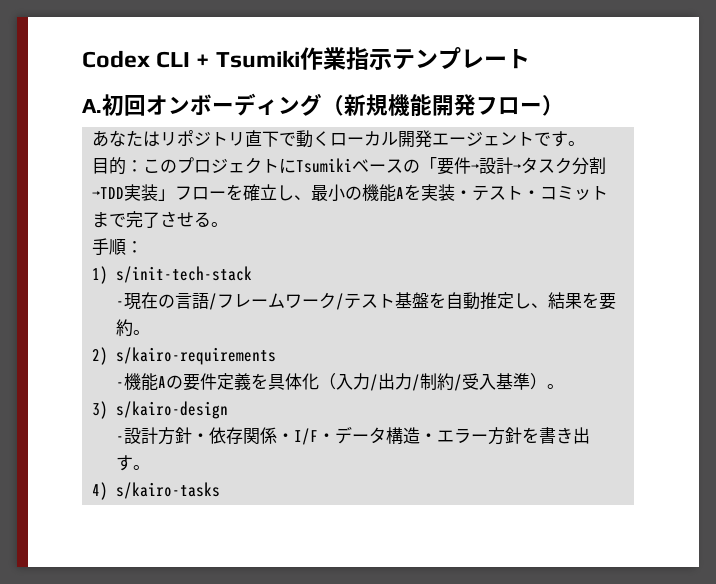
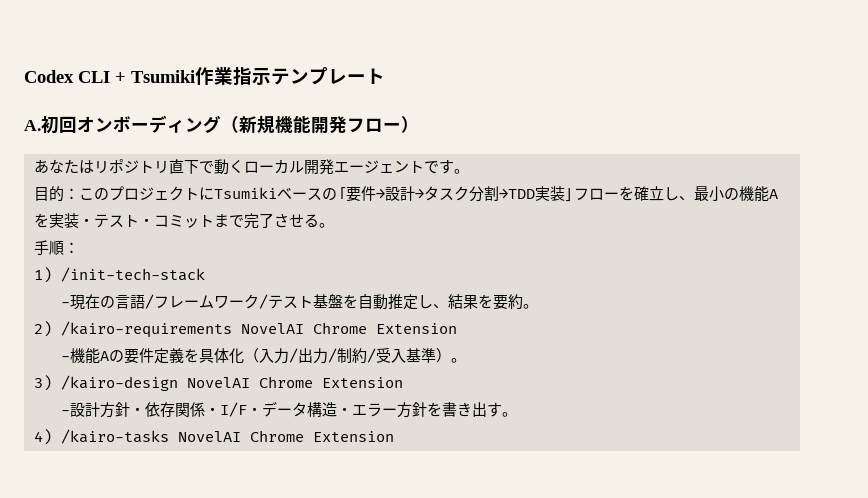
[116,266,253,283] s/init-tech-stack -> [60,267,205,282] /init-tech-stack
[116,347,277,365] s/kairo-requirements -> [60,321,457,338] /kairo-requirements NovelAI Chrome Extension
[116,401,229,419] s/kairo-design -> [60,375,403,391] /kairo-design NovelAI Chrome Extension
[116,482,221,499] s/kairo-tasks -> [60,429,394,444] /kairo-tasks NovelAI Chrome Extension

